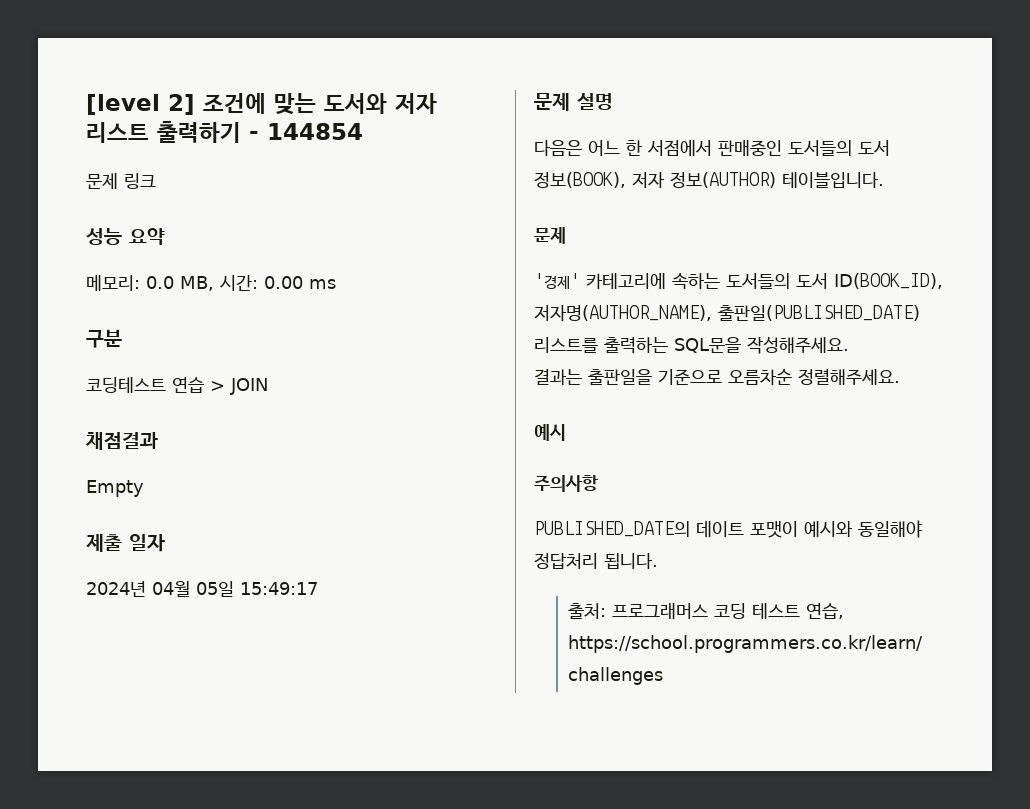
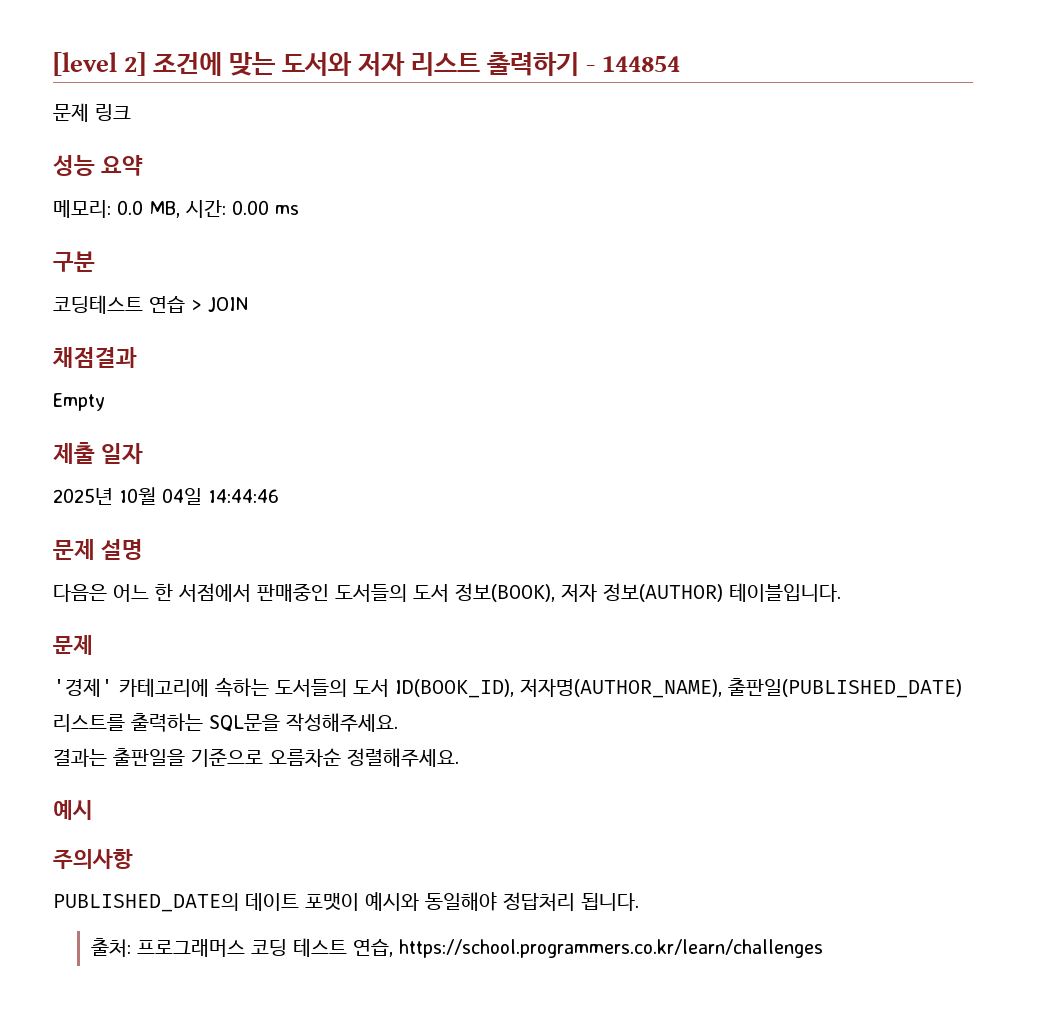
[86,581,318,597] 2024년 04월 05일 15:49:17 -> [53,487,279,505] 2025년 10월 04일 14:44:46

